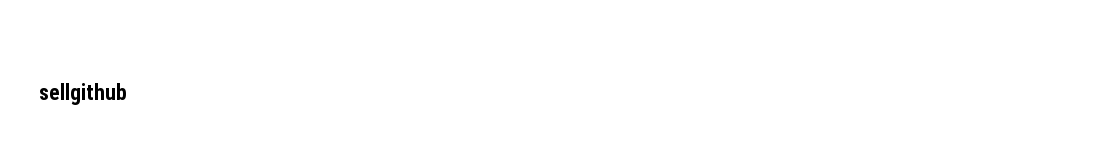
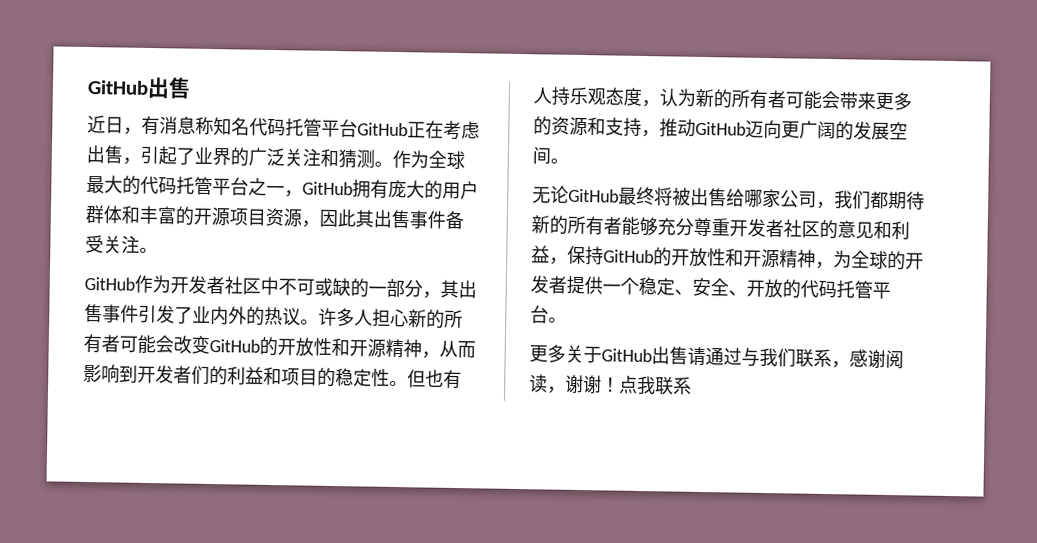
[39,83,127,105] sellgithub -> [87,76,191,99] [87,114,480,141] [86,144,465,170] [86,175,479,200] [85,204,464,230] [85,234,158,254] [84,274,477,299] [84,303,463,329] [83,333,476,359] [83,363,462,390] [533,86,912,111] [533,116,908,141] [532,146,569,165] [532,185,925,211] [531,215,910,240] [531,245,924,271] [530,275,891,300] [530,305,567,324] [529,344,904,369] [529,374,692,395] GitHub出售 // 近日，有消息称知名代码托管平台GitHub正在考虑出售，引起了业界的广泛关注和猜测。作为全球最大的代码托管平台之一，GitHub拥有庞大的用户群体和丰富的开源项目资源，因此其出售事件备受关注。 // GitHub作为开发者社区中不可或缺的一部分，其出售事件引发了业内外的热议。许多人担心新的所有者可能会改变GitHub的开放性和开源精神，从而影响到开发者们的利益和项目的稳定性。但也有人持乐观态度，认为新的所有者可能会带来更多的资源和支持，推动GitHub迈向更广阔的发展空间。 // 无论GitHub最终将被出售给哪家公司，我们都期待新的所有者能够充分尊重开发者社区的意见和利益，保持GitHub的开放性和开源精神，为全球的开发者提供一个稳定、安全、开放的代码托管平台。 // 更多关于GitHub出售请通过与我们联系，感谢阅读，谢谢！点我联系

